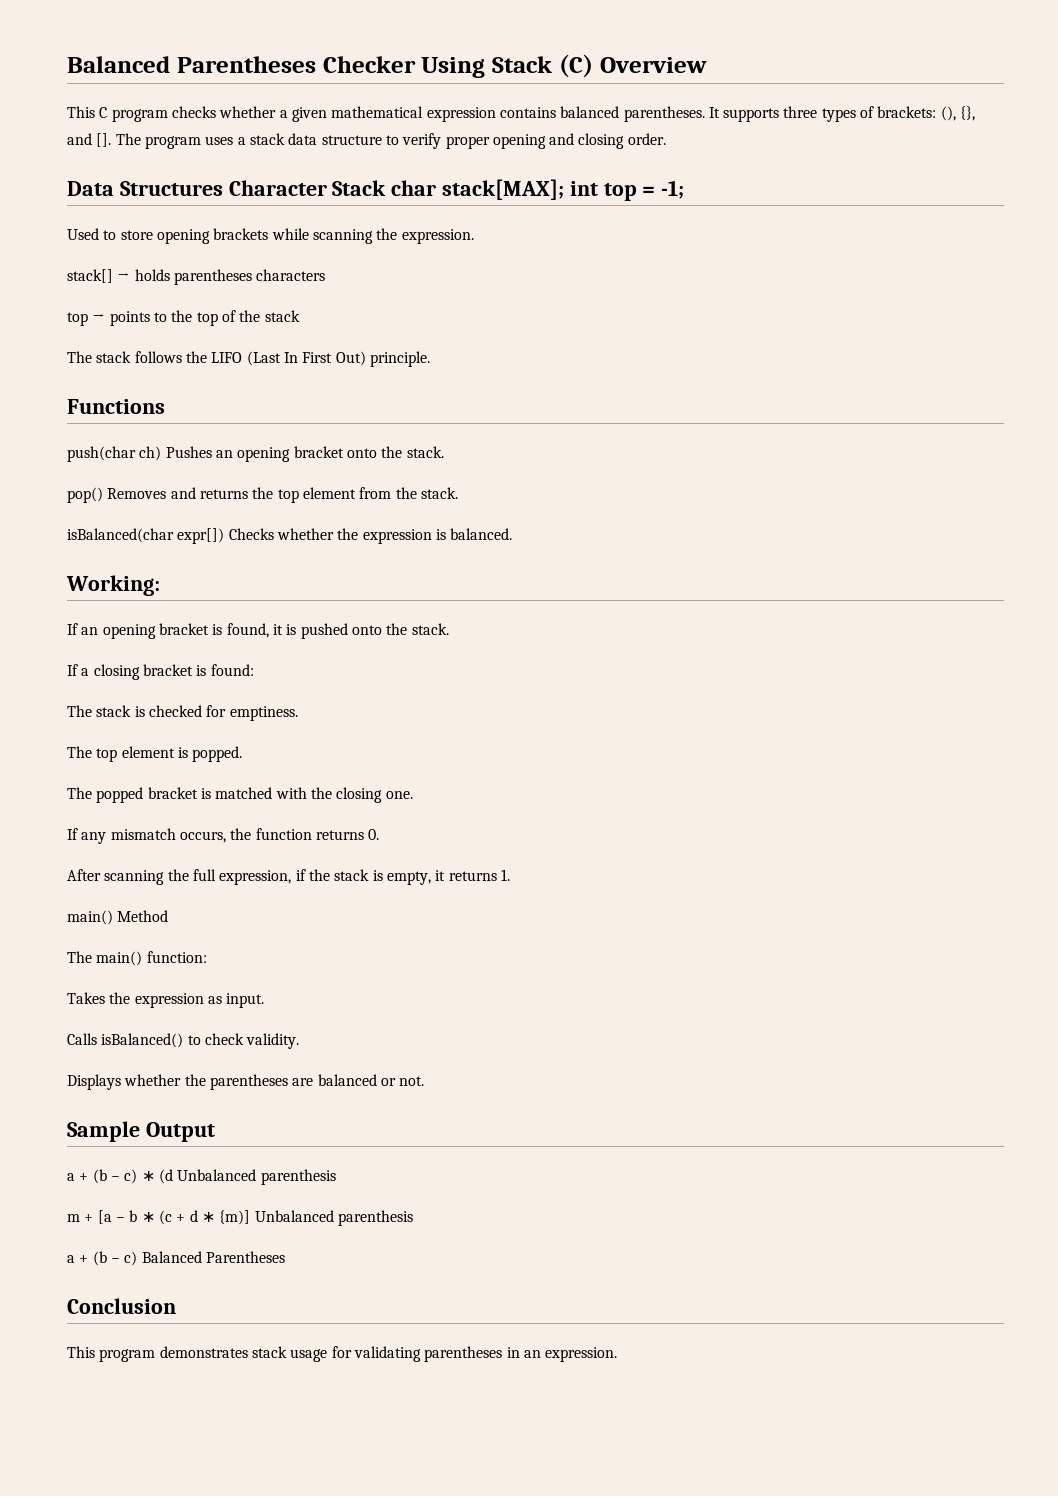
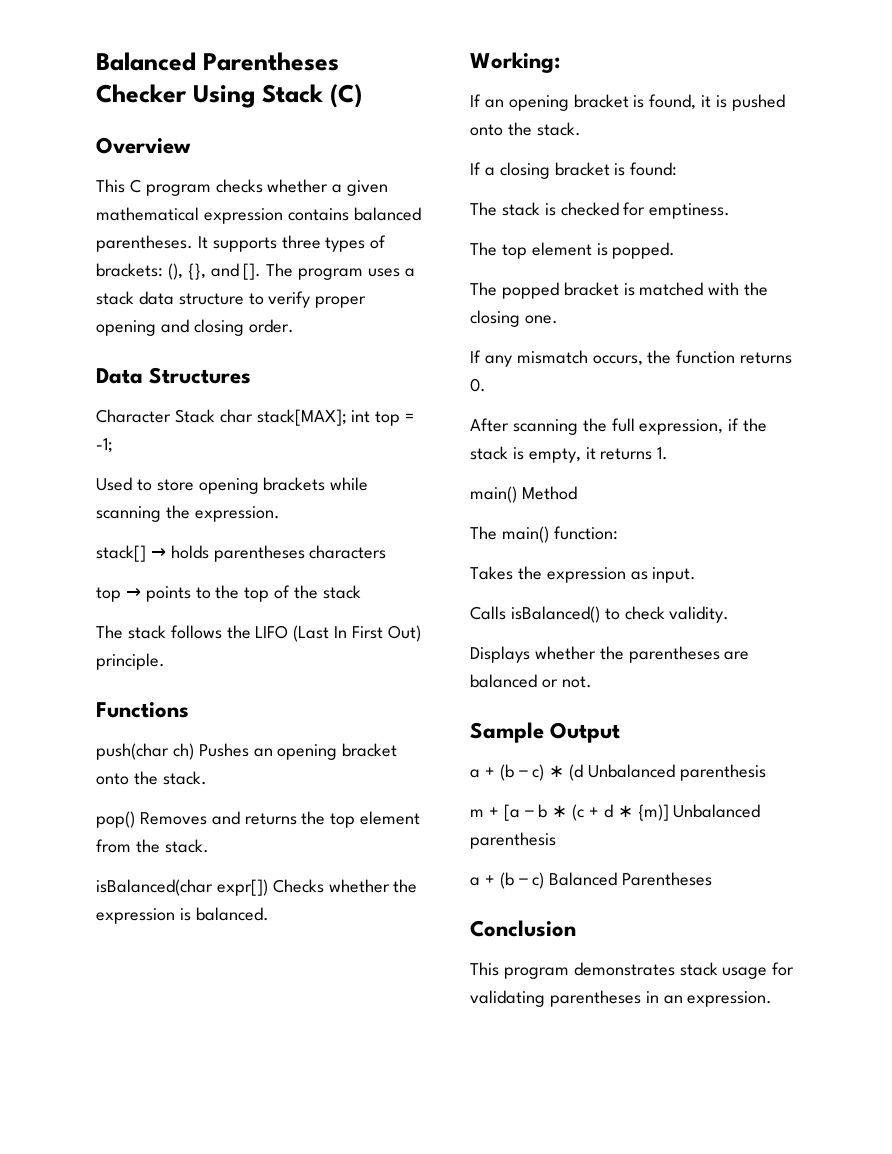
(593, 66) none -> (362, 96) //
(223, 188) none -> (252, 375) //

